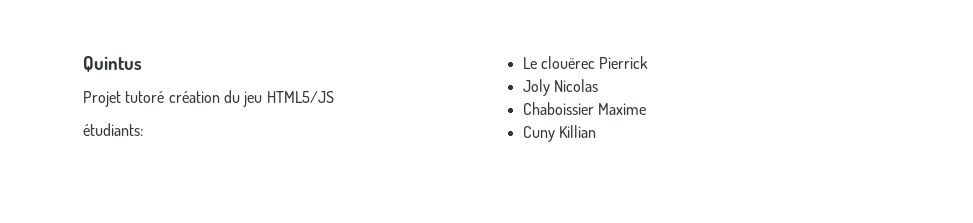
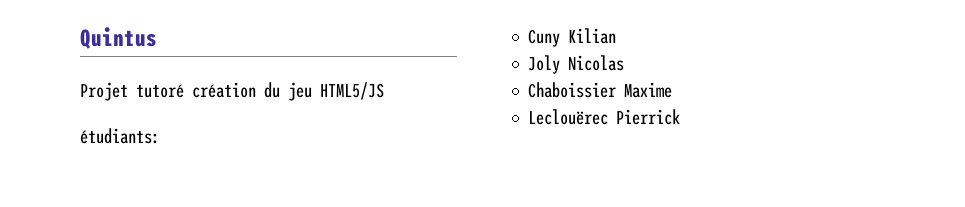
[522,56,649,69] Le clouërec Pierrick -> [528,28,617,47] Cuny Kilian
[522,125,596,142] Cuny Killian -> [528,109,681,125] Leclouërec Pierrick

